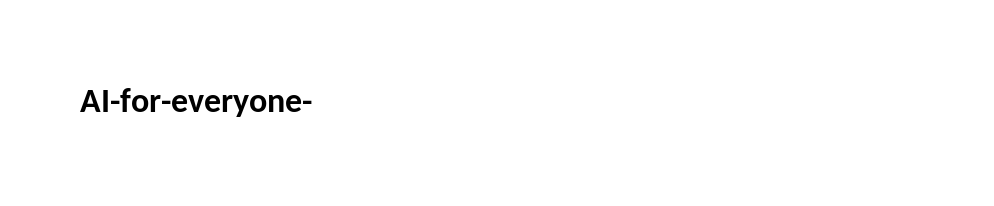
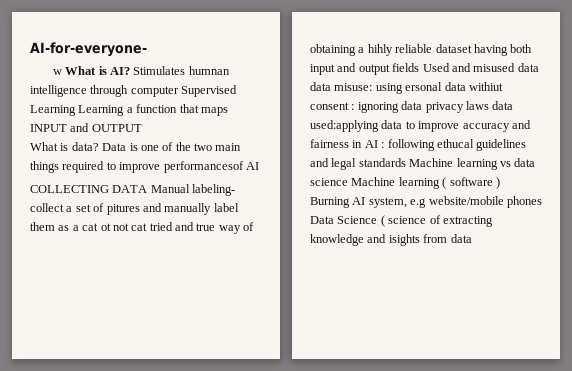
(312, 102) none -> [52,66,230,75] [30,85,238,97] [30,104,228,116] [30,123,142,132] [30,142,242,151] [30,161,259,173] [30,184,236,196] [30,203,239,215] [30,222,255,234] [310,44,533,56] [310,63,539,75] [310,82,503,94] [310,101,514,113] [310,120,531,132] [310,139,527,151] [310,158,536,170] [310,177,500,189] [310,196,542,208] [310,215,493,227] [310,234,472,246] // w What is AI? Stimulates humnan intelligence through computer Supervised Learning Learning a function that maps INPUT and OUTPUT // What is data? Data is one of the two main things required to improve performancesof AI // COLLECTING DATA Manual labeling- collect a set of pitures and manually label them as a cat ot not cat tried and true way of obtaining a hihly reliable dataset having both input and output fields Used and misused data data misuse: using ersonal data withiut consent : ignoring data privacy laws data used:applying data to improve accuracy and fairness in AI : following ethucal guidelines and legal standards Machine learning vs data science Machine learning ( software ) Burning AI system, e.g website/mobile phones Data Science ( science of extracting knowledge and isights from data

